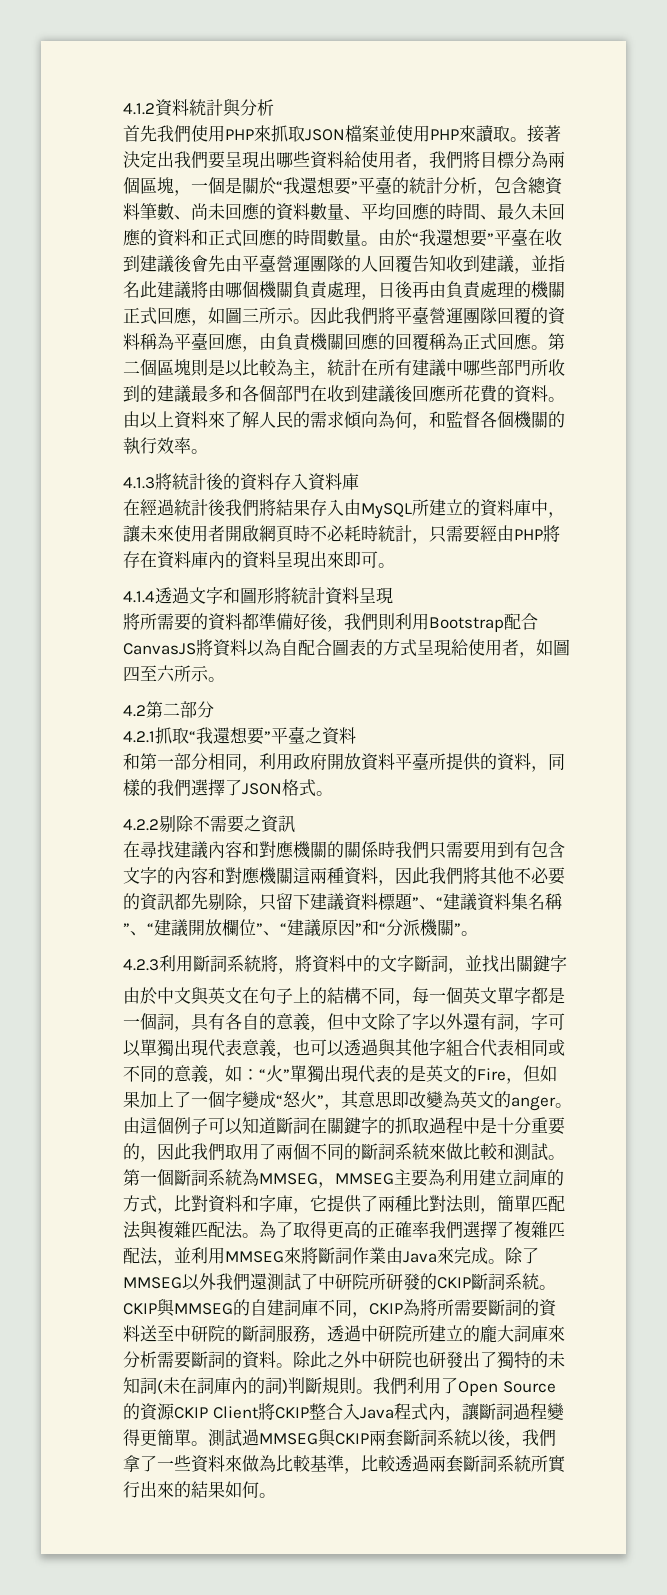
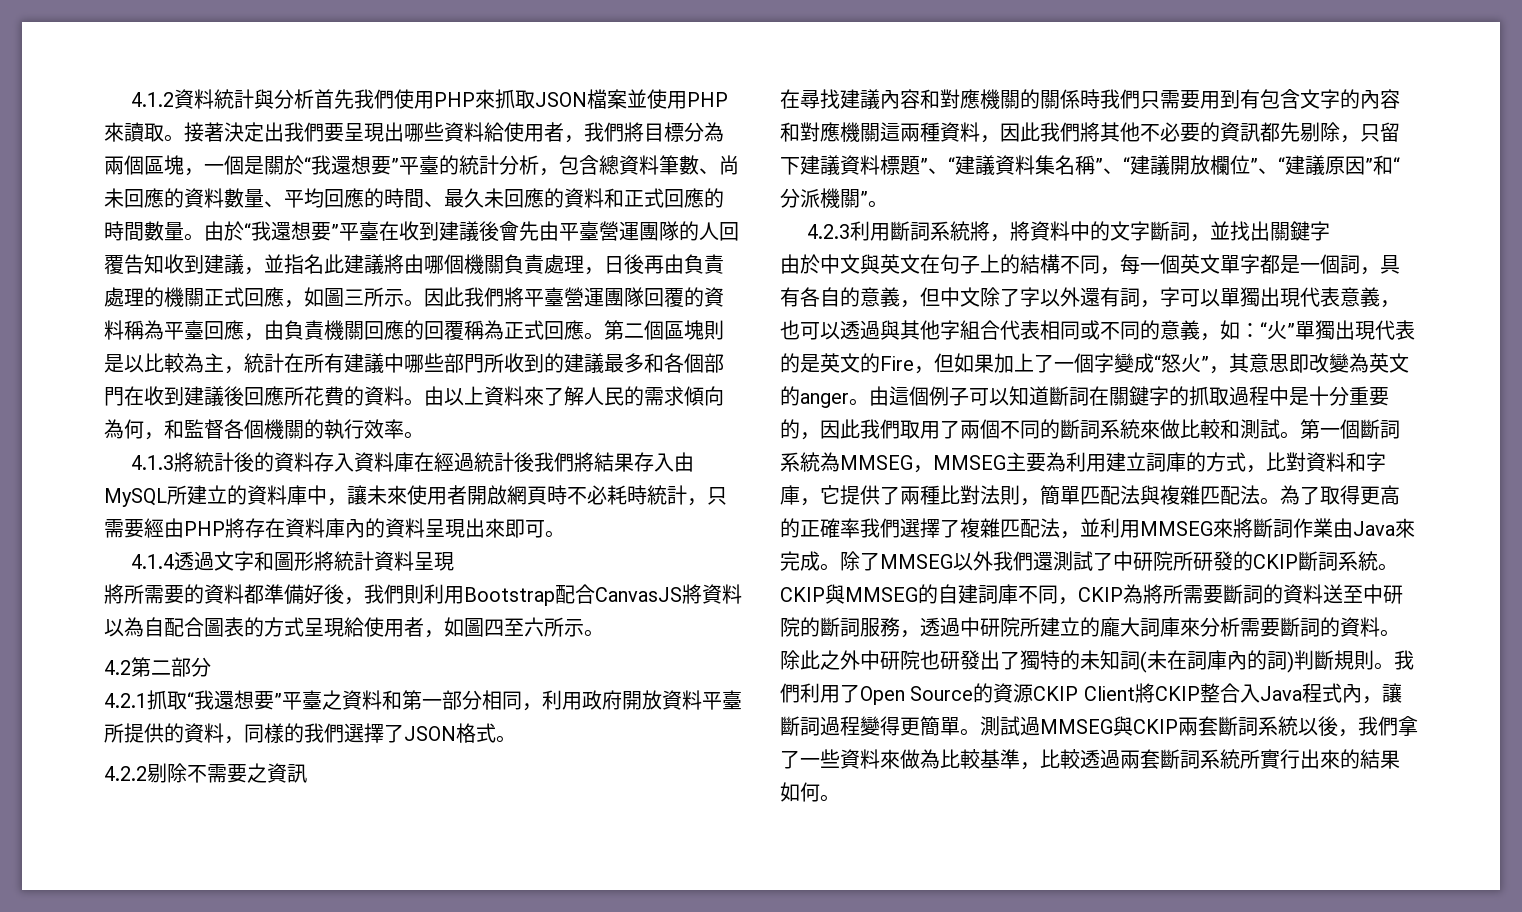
(274, 107) // -> (315, 99) none
(359, 481) // -> (415, 462) none
(356, 735) // -> (382, 700) none

